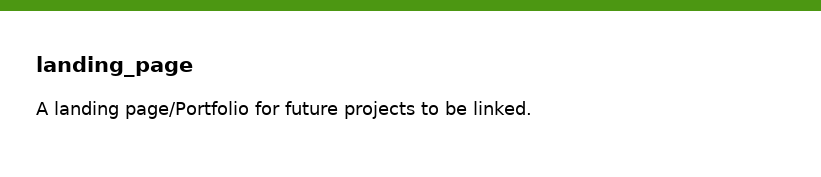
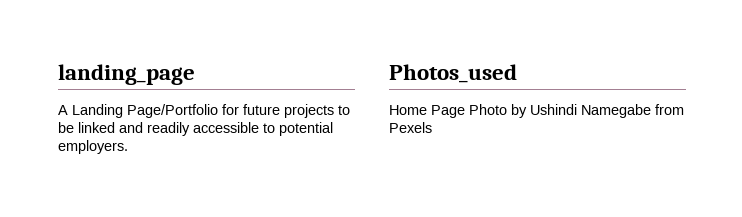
[54,101,249,119] landing page/Portfolio -> [72,104,218,118] Landing Page/Portfolio
[473,101,532,115] linked. -> [78,122,333,136] [58,140,128,154] [389,64,517,83] [389,104,684,118] [389,122,432,133] linked and readily accessible to potential employers. // Photos_used // Home Page Photo by Ushindi Namegabe from Pexels

